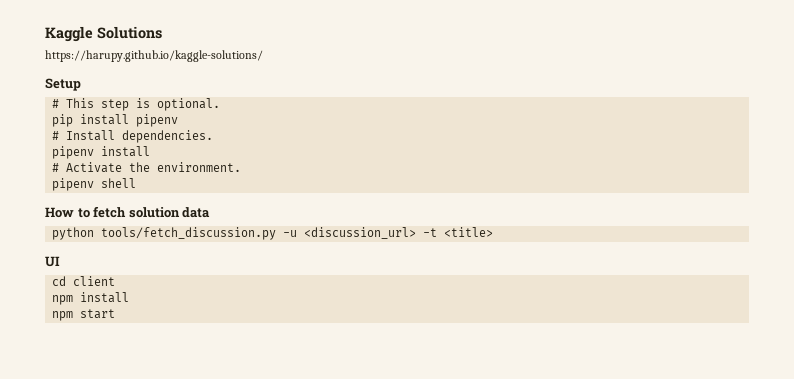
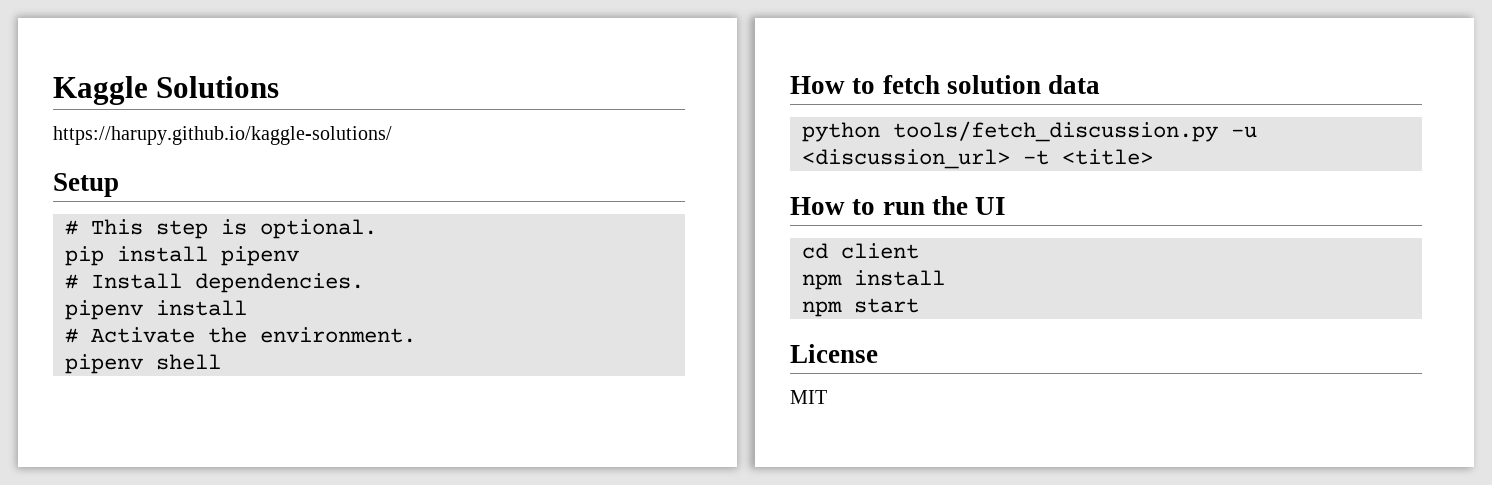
(494, 232) none -> [790,196,968,215] How to run the
(116, 314) none -> [790,344,878,363] [790,390,827,404] // License // MIT

